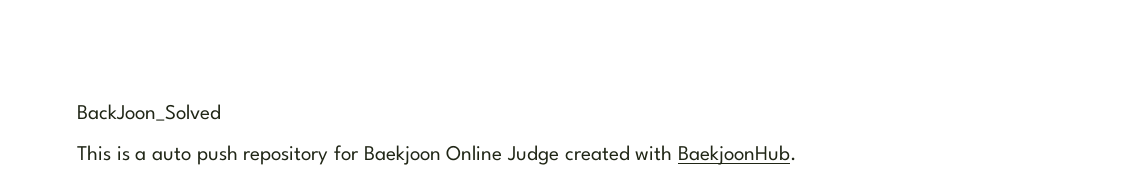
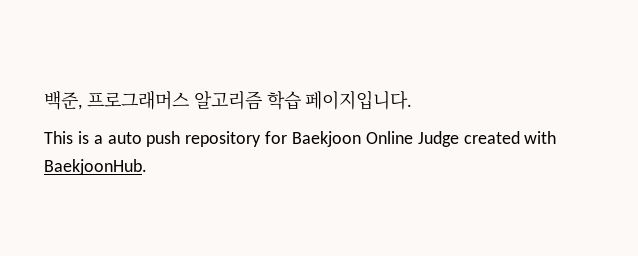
[77,104,221,121] BackJoon_Solved -> [44,90,413,110] 백준, 프로그래머스 알고리즘 학습 페이지입니다.

